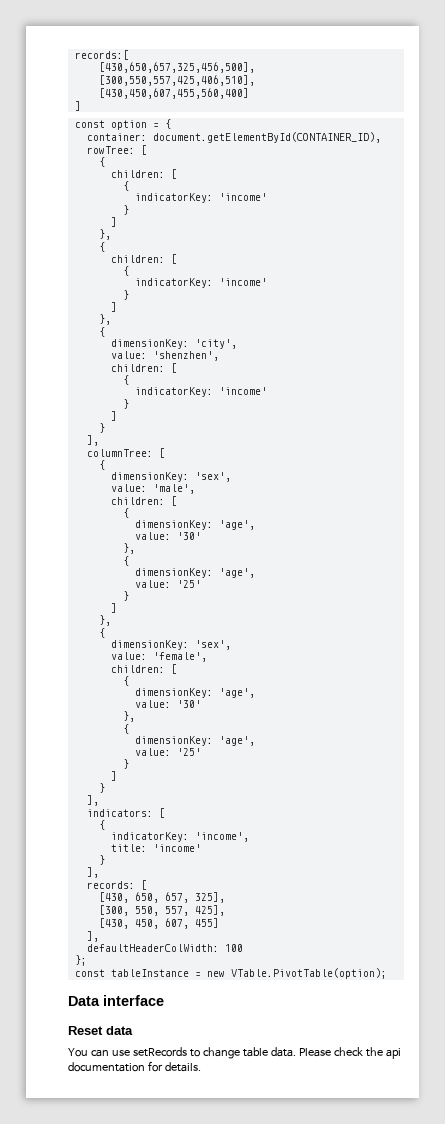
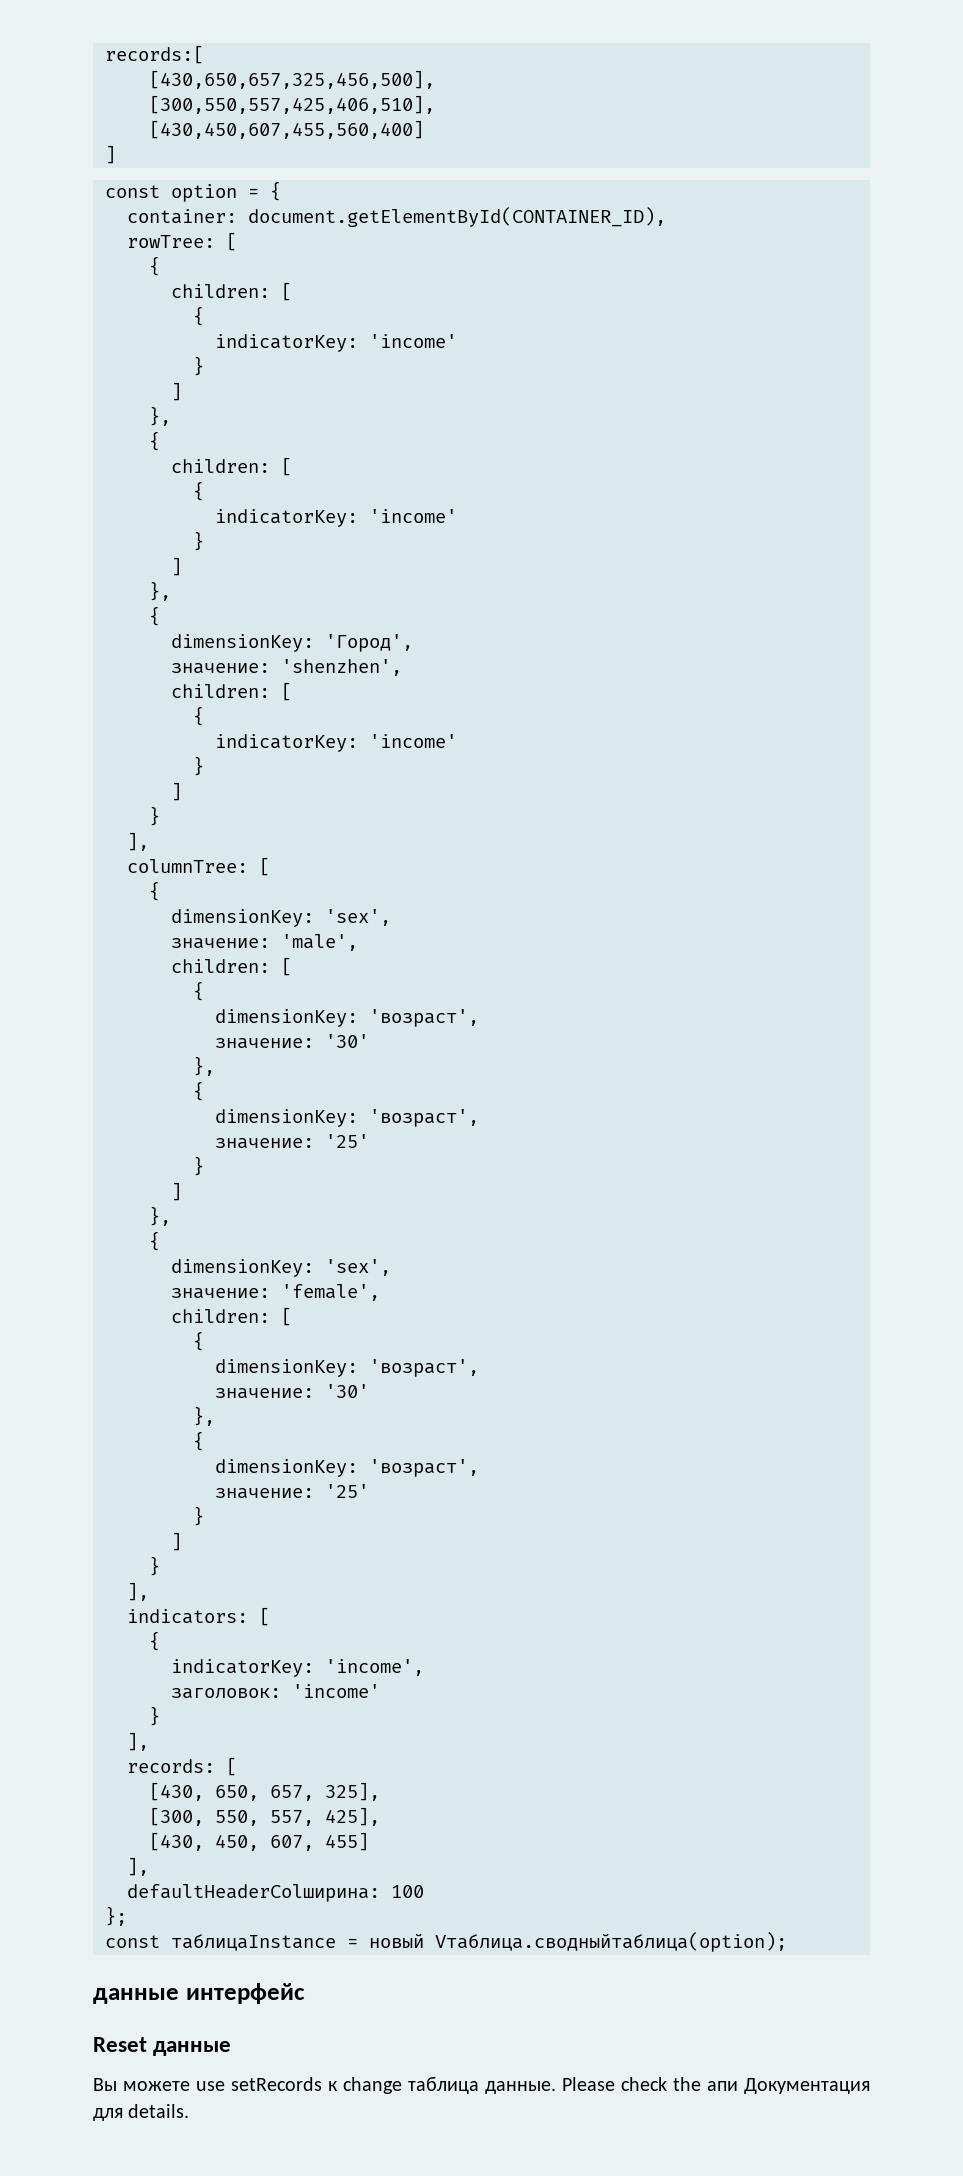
[194,339,237,349] [110,351,147,359] 'city', // value: -> [325,634,413,652] [171,663,270,674] 'Город', // значение:
[110,484,147,492] value: -> [171,938,270,949] значение:
[218,520,255,530] [134,532,201,540] [122,543,135,554] [122,556,129,566] [134,568,255,578] [134,580,171,588] 'age', // value: '30' // }, // { // dimensionKey: 'age', // value: -> [369,1009,479,1027] [215,1034,369,1049] [193,1056,215,1076] [193,1081,204,1101] [215,1109,479,1127] [215,1138,314,1149] 'возраст', // значение: '30' // }, // { // dimensionKey: 'возраст', // значение:
[110,652,147,660] value: -> [171,1288,270,1299] значение:
[218,688,255,698] [134,700,201,708] [122,711,135,722] [122,724,129,734] [134,736,255,746] [134,748,171,756] 'age', // value: '30' // }, // { // dimensionKey: 'age', // value: -> [369,1359,479,1377] [215,1384,369,1399] [193,1406,215,1426] [193,1431,204,1451] [215,1459,479,1477] [215,1488,314,1499] 'возраст', // значение: '30' // }, // { // dimensionKey: 'возраст', // значение:
[110,844,147,852] title: -> [171,1688,281,1699] заголовок:
[86,944,219,952] defaultHeaderColWidth: -> [127,1884,380,1902] defaultHeaderColширина:
[110,968,387,979] [68,995,164,1006] [68,1026,133,1035] [68,1047,401,1059] [68,1061,163,1072] tableInstance = new VTable.PivotTable(option); // Data interface // Reset data // You can use setRecords to change table data. Please check the api documentation for -> [171,1932,787,1952] [93,1983,305,2004] [93,2037,232,2056] [93,2076,870,2094] [93,2108,123,2121] таблицаInstance = новый Vтаблица.сводныйтаблица(option); // данные интерфейс // Reset данные // Вы можете use setRecords к change таблица данные. Please check the апи Документация для

